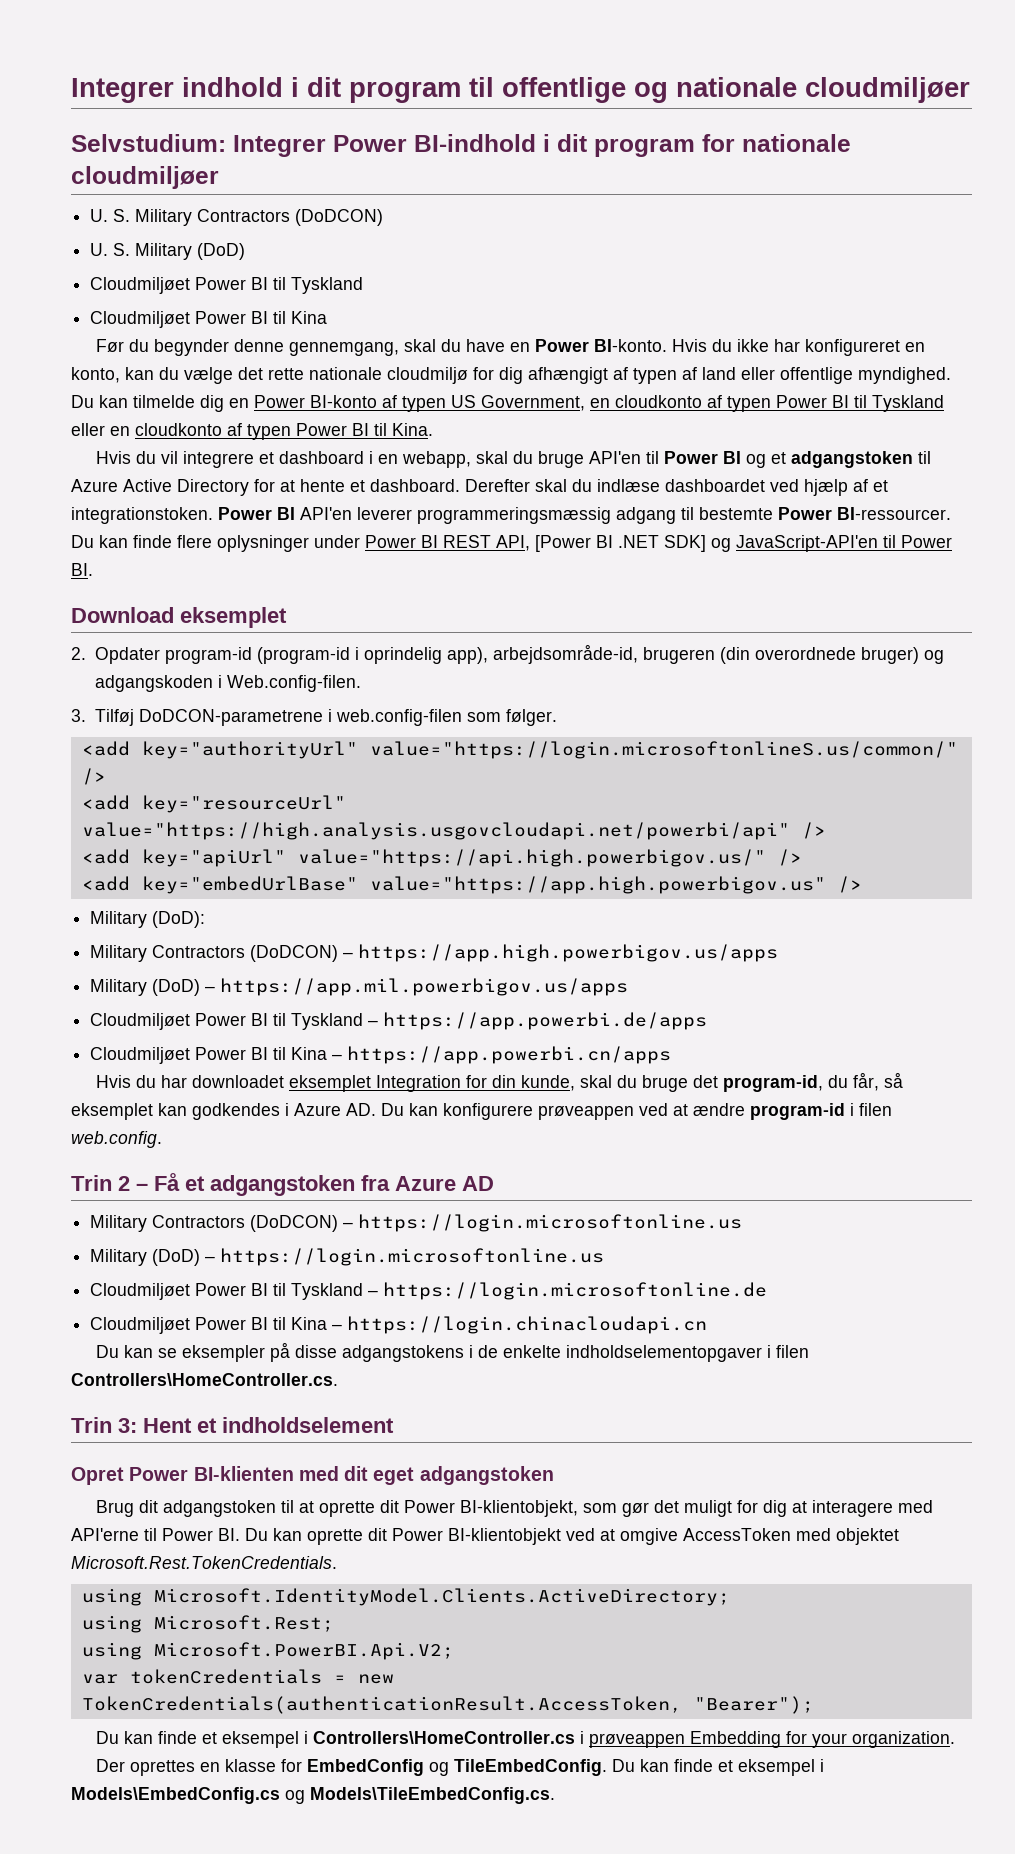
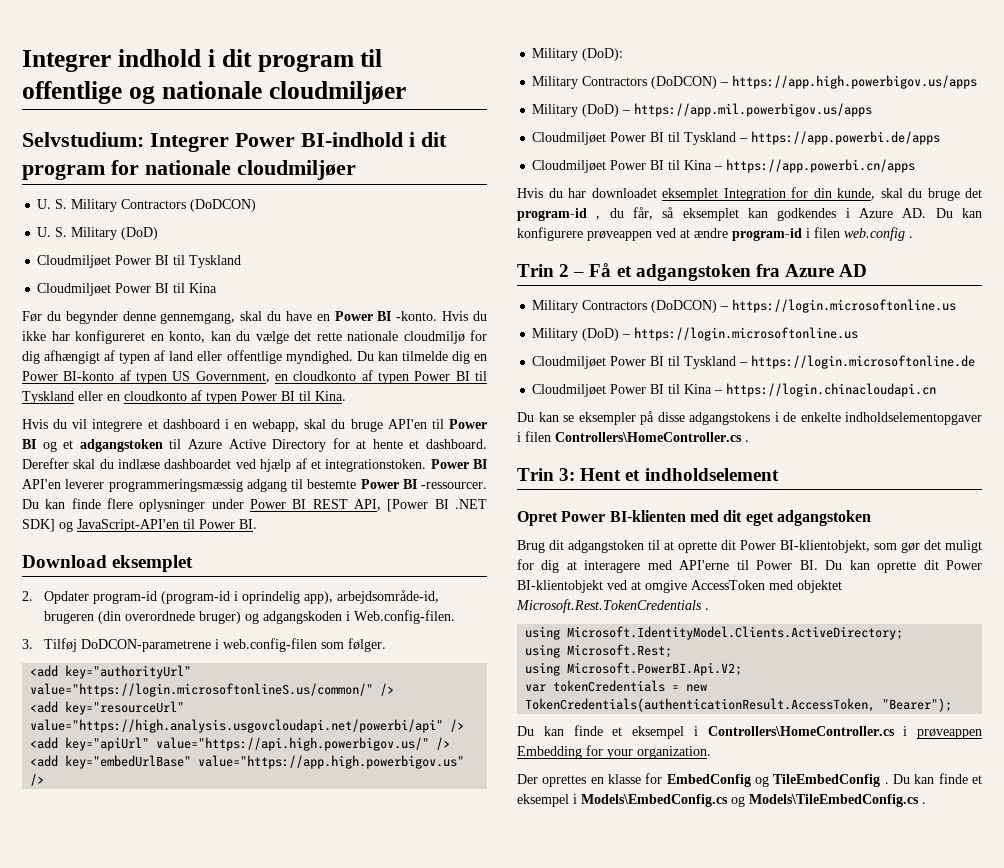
[593,339,667,352] BI-konto. -> [377,311,438,321] BI -konto.
[837,507,951,520] BI-ressourcer. -> [402,479,487,489] BI -ressourcer.
[722,1075,823,1092] program-id, -> [517,208,601,221] program-id ,
[71,1131,162,1148] web.config. -> [844,227,913,241] web.config .
[71,1373,338,1386] Controllers\HomeController.cs. -> [555,432,749,442] Controllers\HomeController.cs .
[71,1556,337,1569] Microsoft.Rest.TokenCredentials. -> [516,599,709,613] Microsoft.Rest.TokenCredentials .
[453,1759,607,1776] TileEmbedConfig. -> [773,774,889,787] TileEmbedConfig .
[310,1787,555,1804] Models\TileEmbedConfig.cs. -> [749,794,926,807] Models\TileEmbedConfig.cs .

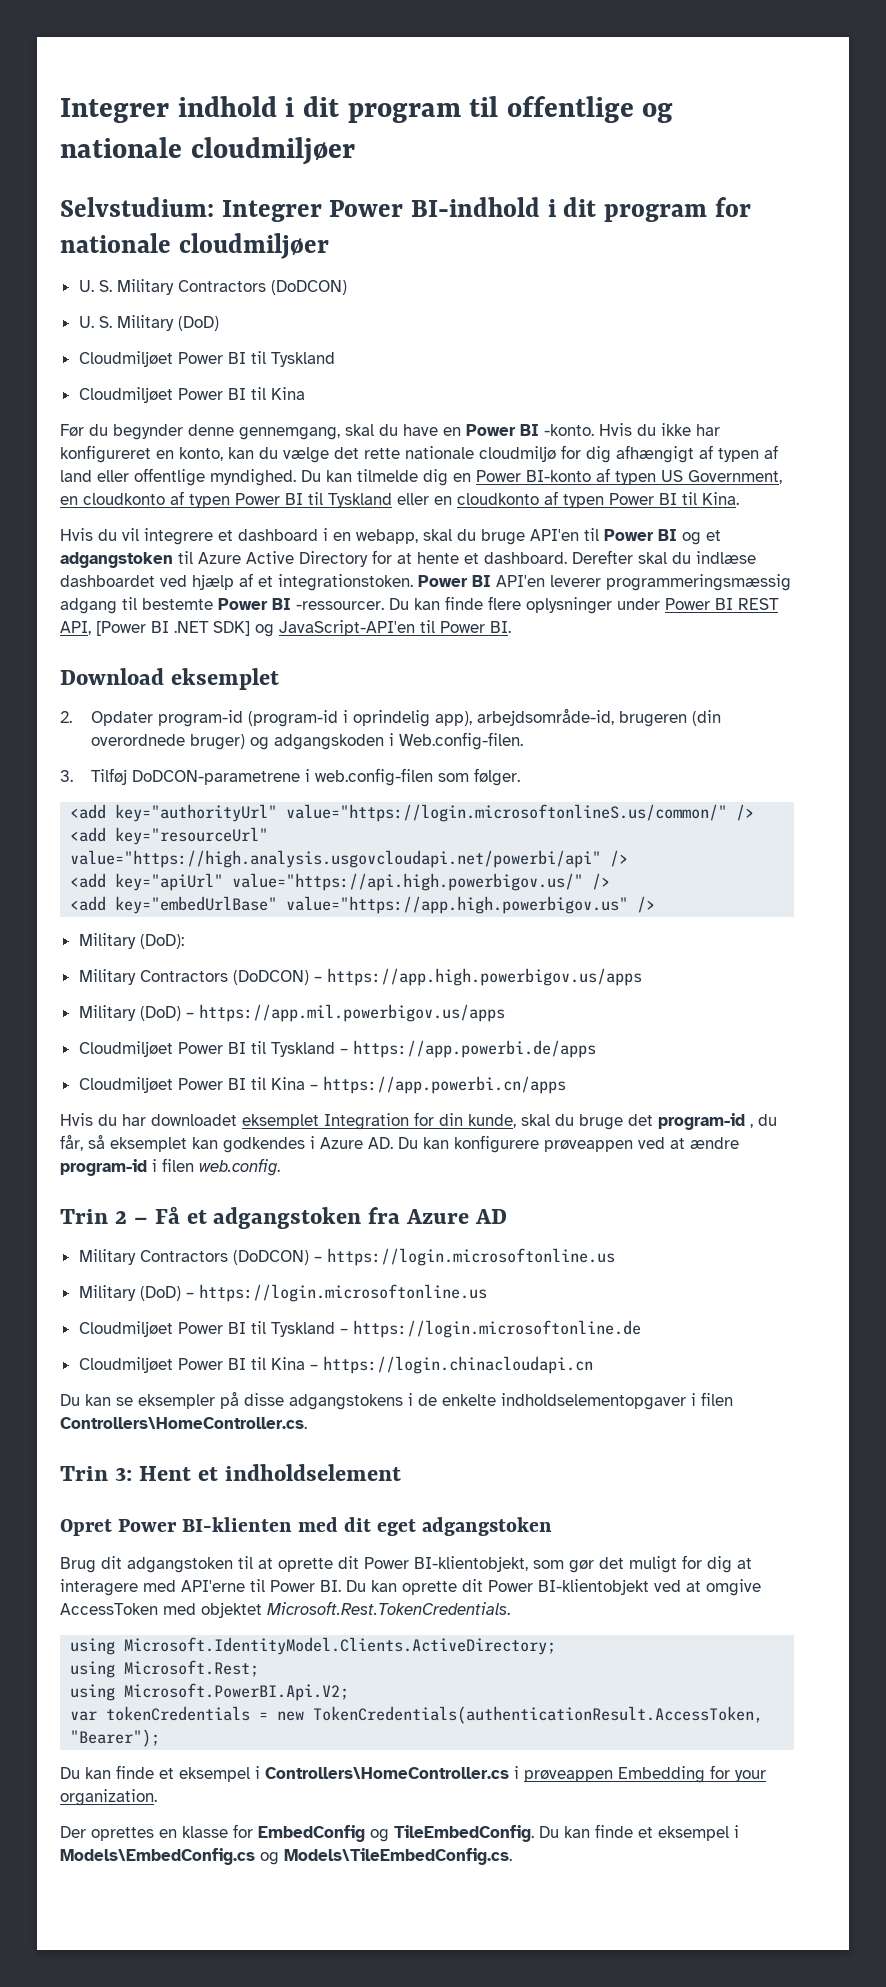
[844,227,913,241] web.config . -> [199,1158,280,1176] web.config.
[555,432,749,442] Controllers\HomeController.cs . -> [60,1417,307,1429] Controllers\HomeController.cs.
[516,599,709,613] Microsoft.Rest.TokenCredentials . -> [267,1601,510,1615] Microsoft.Rest.TokenCredentials.
[773,774,889,787] TileEmbedConfig . -> [394,1825,534,1842] TileEmbedConfig.
[749,794,926,807] Models\TileEmbedConfig.cs . -> [284,1848,512,1865] Models\TileEmbedConfig.cs.

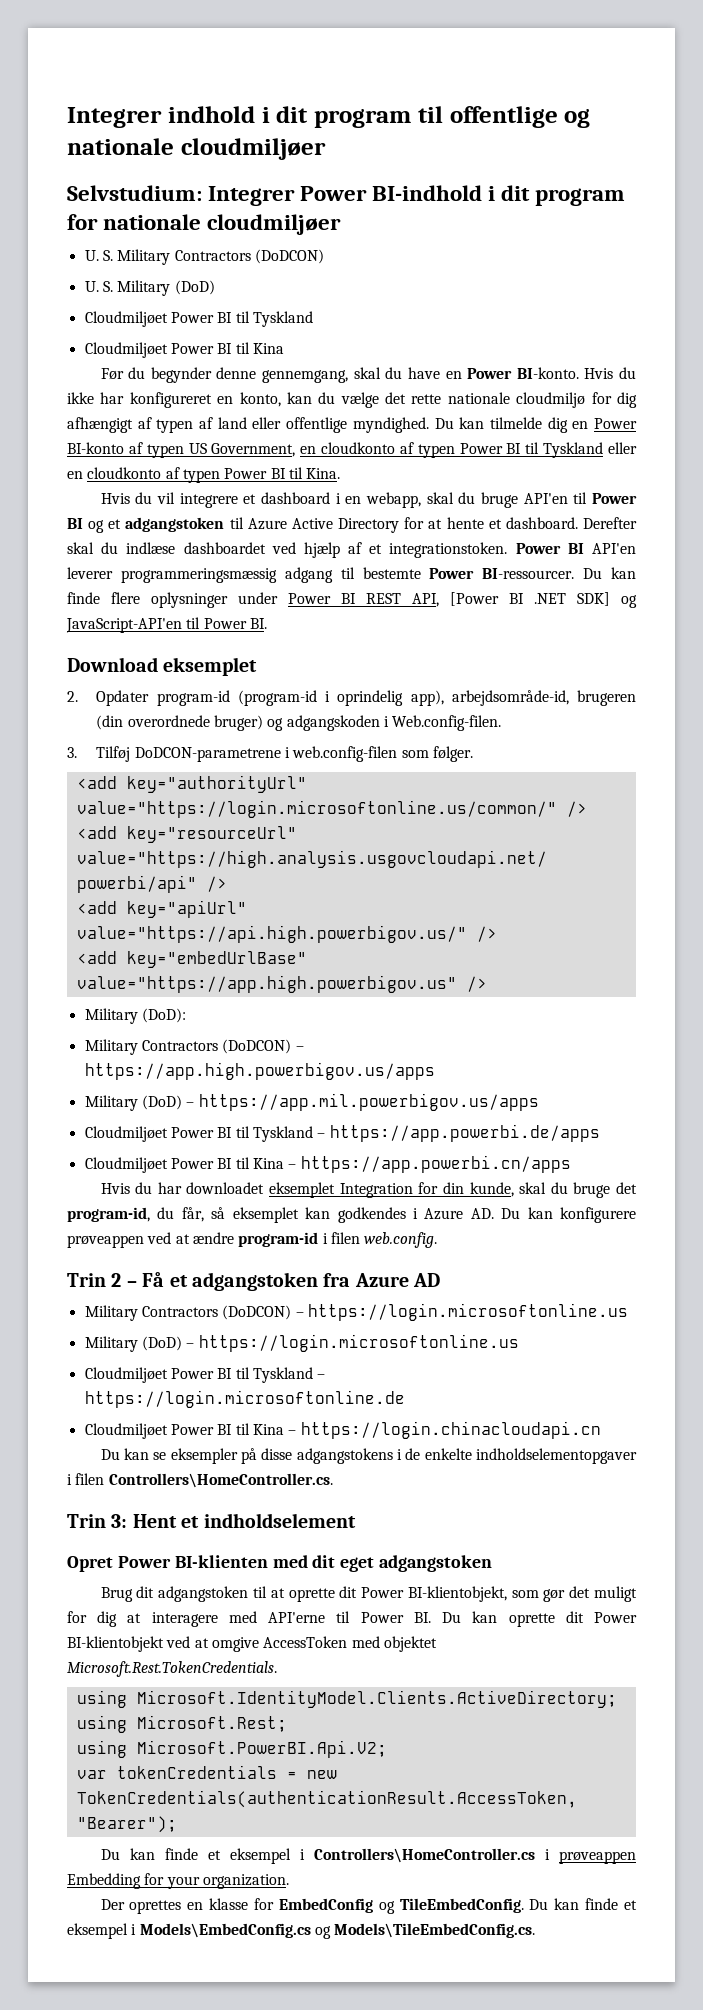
[520,424,594,436] BI -konto. -> [516,367,579,379] BI-konto.
[272,598,384,610] BI -ressourcer. -> [482,568,575,579] BI-ressourcer.
[286,804,728,822] value="https://login.microsoftonlineS.us/common/" -> [76,800,557,818] value="https://login.microsoftonline.us/common/"
[658,1113,753,1130] program-id , -> [67,1207,150,1222] program-id,

